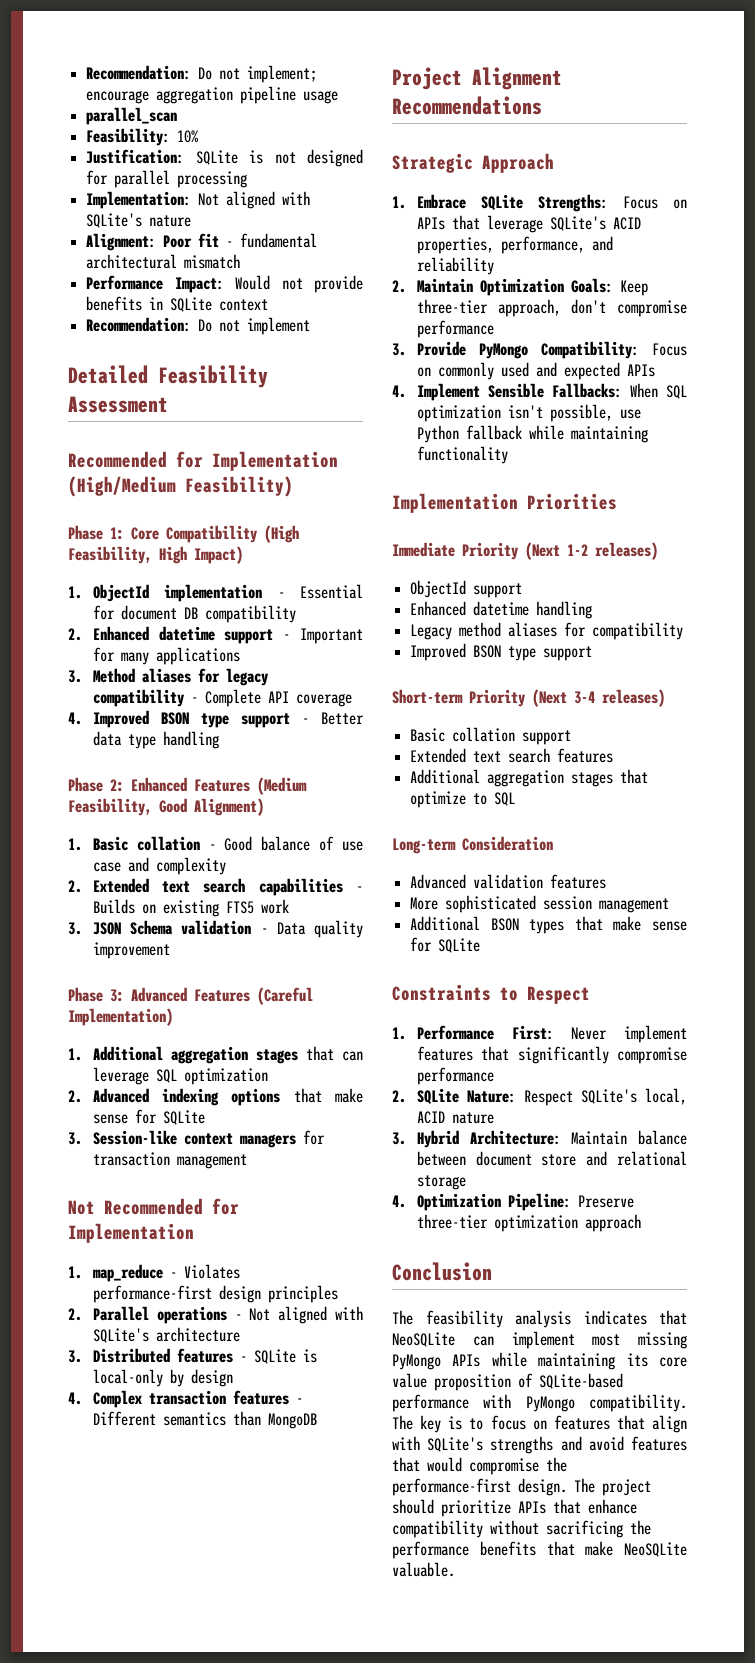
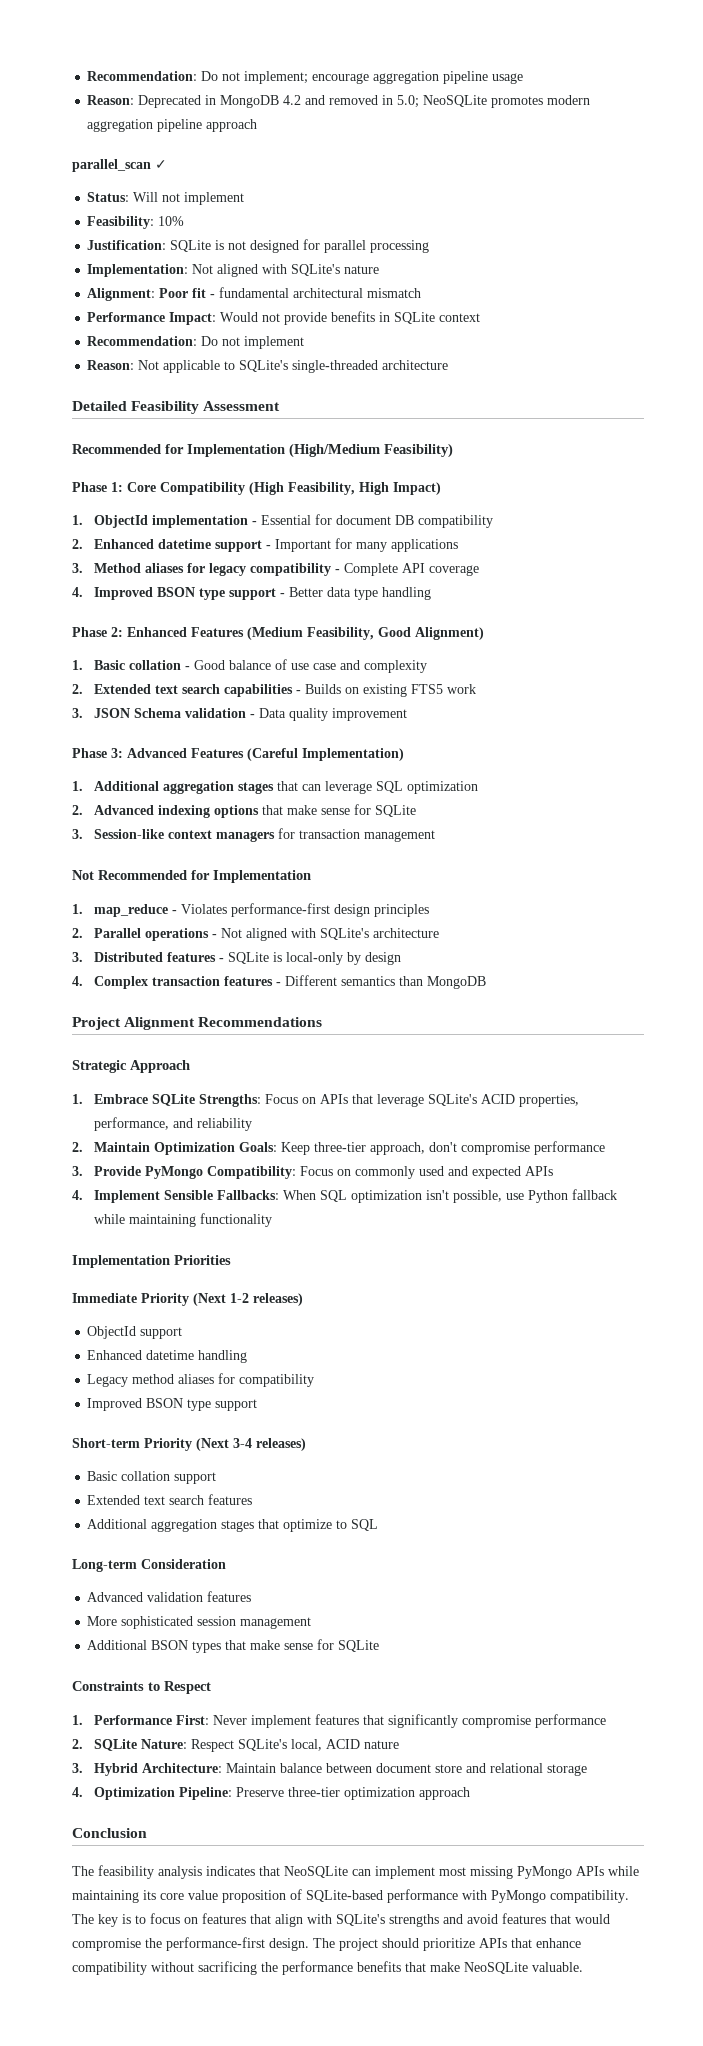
[86,107,178,125] parallel_scan -> [87,95,591,108] [87,119,258,132] [72,159,167,172] [87,192,245,205] Reason: Deprecated in MongoDB 4.2 and removed in 5.0; NeoSQLite promotes modern aggregation pipeline approach // parallel_scan ✓ // Status: Will not implement
(311, 326) none -> [87,360,449,373] // Reason: Not applicable to SQLite's single-threaded architecture

